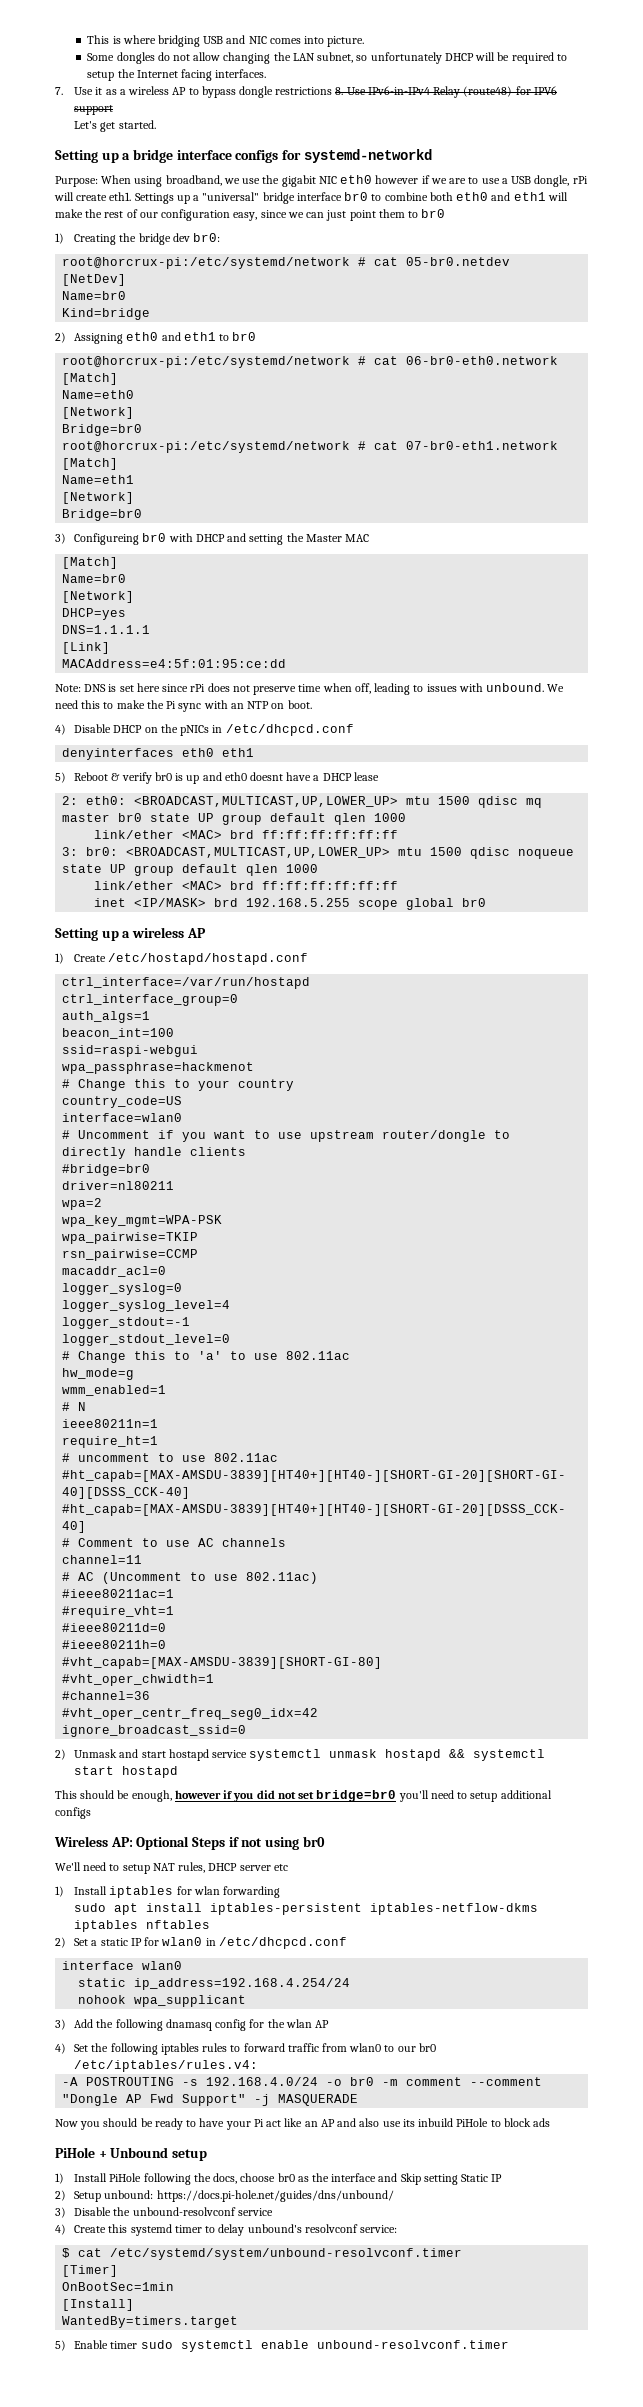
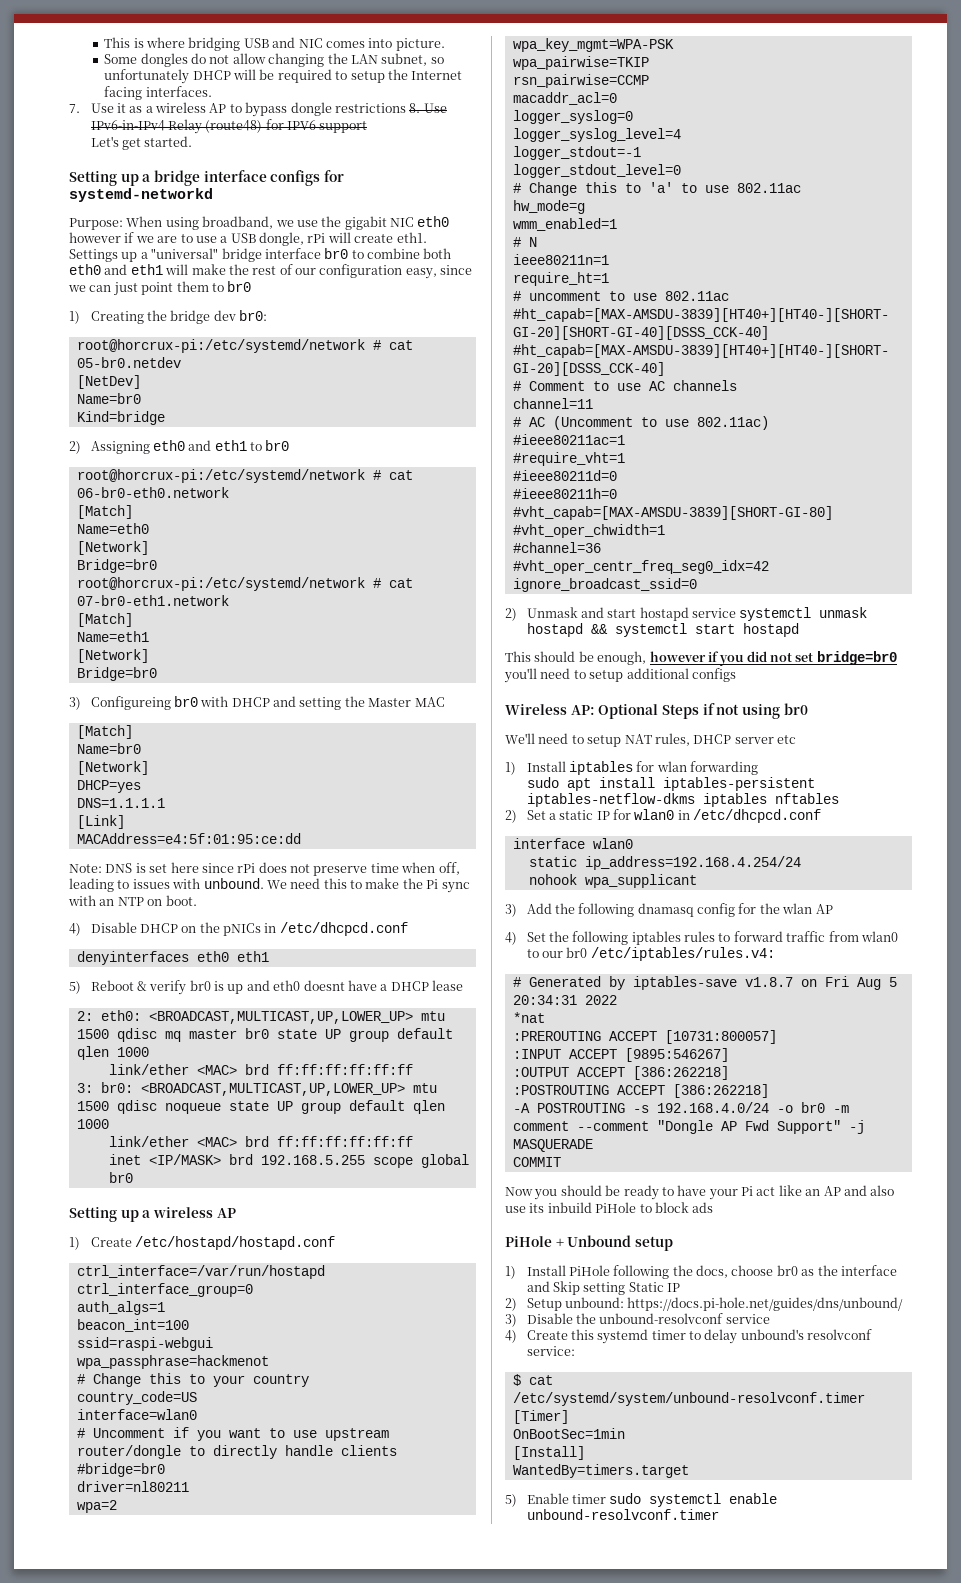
(259, 2066) none -> [512,976,897,990] [512,995,617,1005] [512,1012,545,1023] [512,1030,777,1044] [512,1048,729,1062] [512,1066,729,1080] [512,1084,769,1098] // # Generated by iptables-save v1.8.7 on Fri Aug 5 20:34:31 2022 // *nat // :PREROUTING ACCEPT [10731:800057] // :INPUT ACCEPT [9895:546267] // :OUTPUT ACCEPT [386:262218] // :POSTROUTING ACCEPT [386:262218]
(359, 2100) none -> [512,1157,561,1167] // COMMIT

